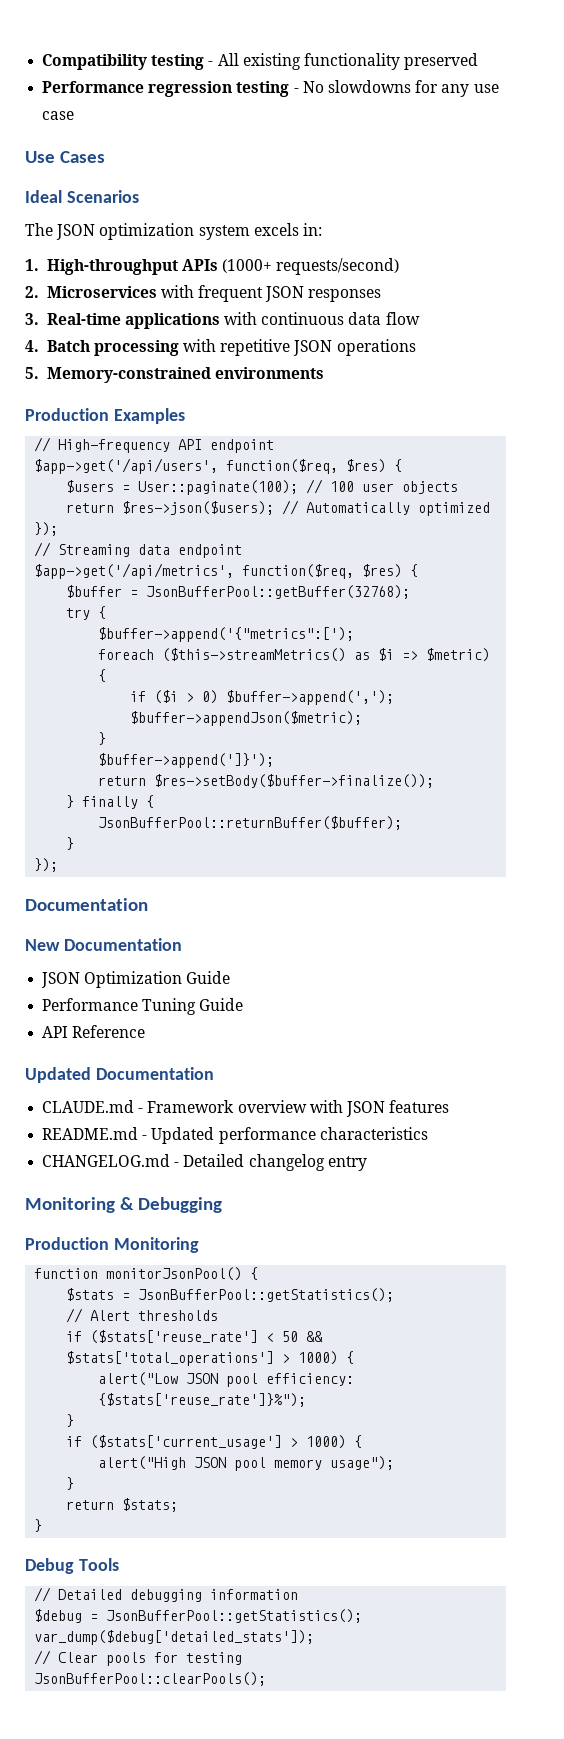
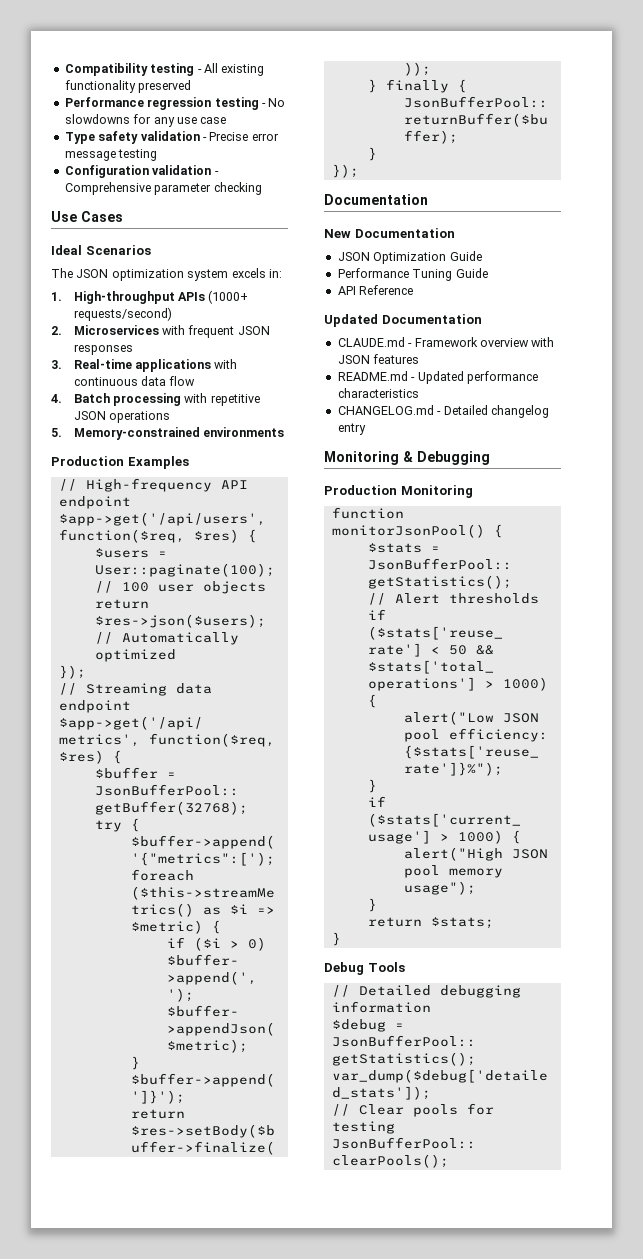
(75, 115) none -> [64,131,279,144] [64,149,158,161] [64,165,219,178] [64,182,262,195] // Type safety validation - Precise error message testing // Configuration validation - Comprehensive parameter checking

